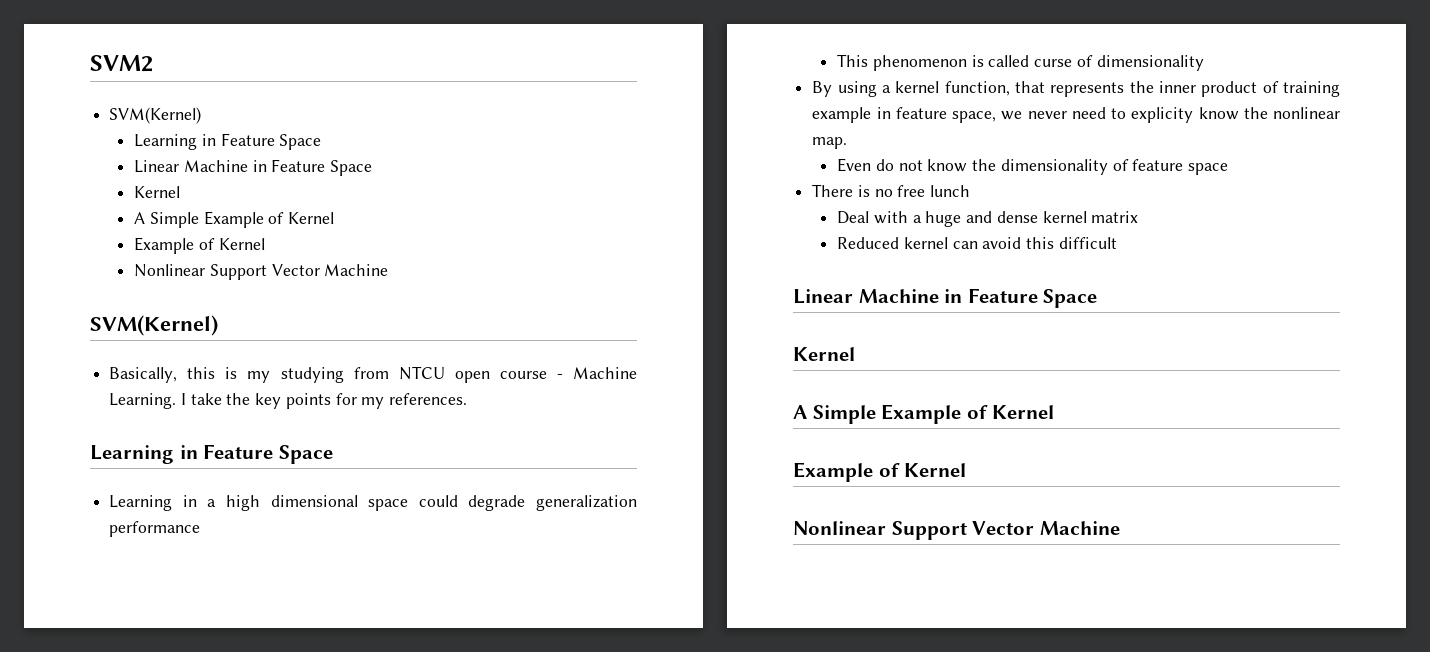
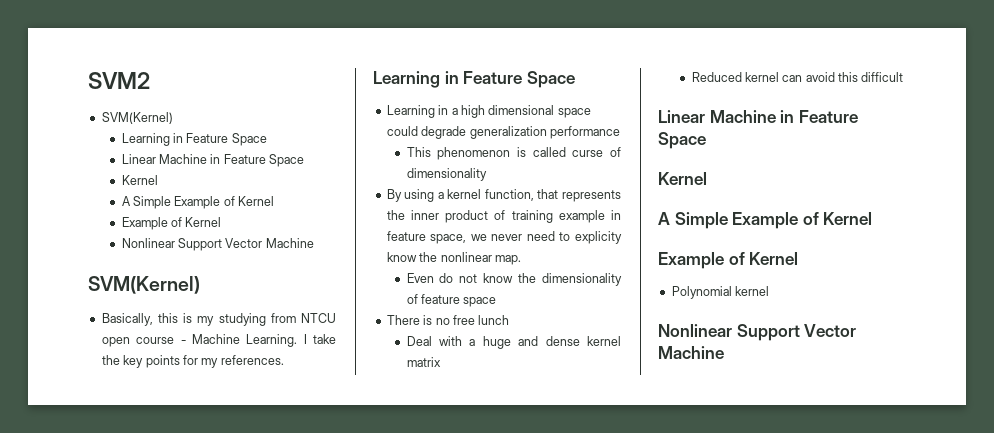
(967, 470) none -> [671,286,770,299] // Polynomial kernel

